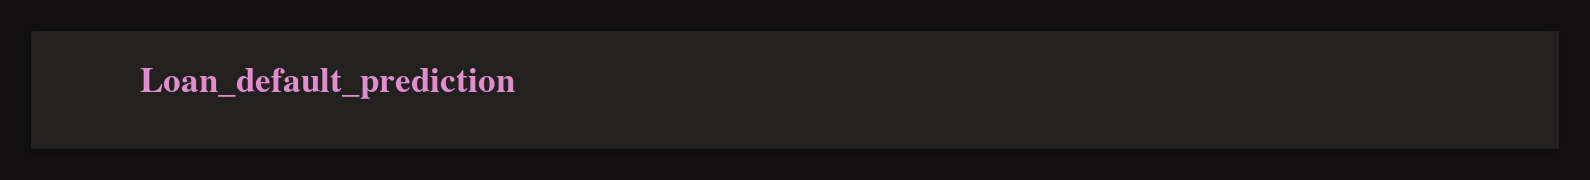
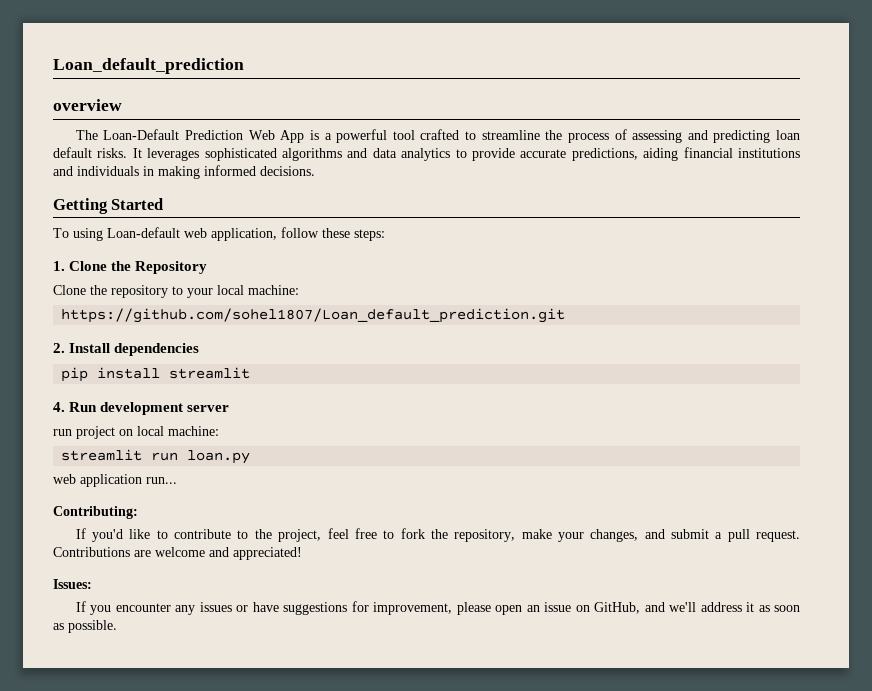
(515, 83) none -> [53,99,122,111] [75,129,801,143] [53,147,800,161] [53,165,315,179] [53,198,164,214] [53,227,385,241] [53,261,208,274] [53,285,299,298] [61,308,566,323] [53,343,200,356] [61,367,251,382] [53,402,230,415] [53,426,219,439] [61,449,251,464] [53,474,177,487] [53,506,138,519] [75,528,800,542] [53,547,302,560] [53,579,92,589] [75,601,800,615] [53,620,117,633] // overview // The Loan-Default Prediction Web App is a powerful tool crafted to streamline the process of assessing and predicting loan default risks. It leverages sophisticated algorithms and data analytics to provide accurate predictions, aiding financial institutions and individuals in making informed decisions. // Getting Started // To using Loan-default web application, follow these steps: // 1. Clone the Repository // Clone the repository to your local machine: // https://github.com/sohel1807/Loan_default_prediction.git // 2. Install dependencies // pip install streamlit // 4. Run development server // run project on local machine: // streamlit run loan.py // web application run... // Contributing: // If you'd like to contribute to the project, feel free to fork the repository, make your changes, and submit a pull request. Contributions are welcome and appreciated! // Issues: // If you encounter any issues or have suggestions for improvement, please open an issue on GitHub, and we'll address it as soon as possible.

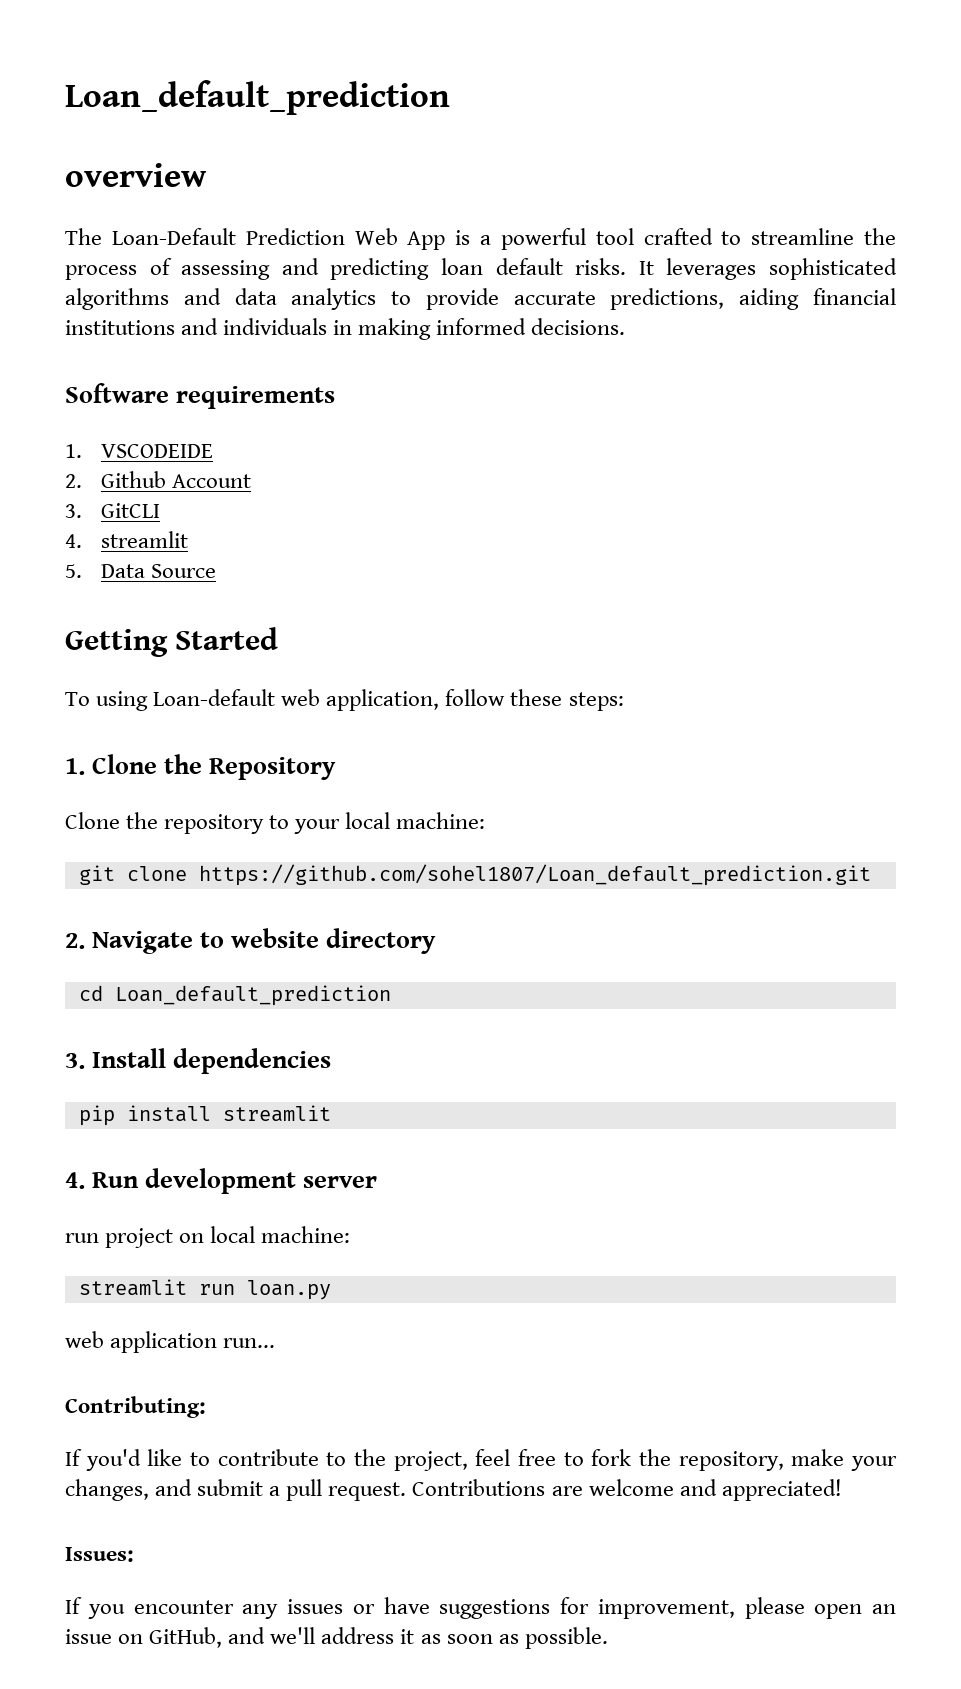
(315, 171) none -> [65,383,336,409] [65,444,213,458] [65,471,251,488] [65,503,160,518] [65,531,188,548] [65,564,216,578] // Software requirements // 1. VSCODEIDE // 2. Github Account // 3. GitCLI // 4. streamlit // 5. Data Source
(299, 290) none -> [78,865,187,885] git clone
(65, 348) none -> [92,928,437,954] [78,985,391,1006] [65,1053,85,1069] Navigate to website directory // cd Loan_default_prediction // 3.

